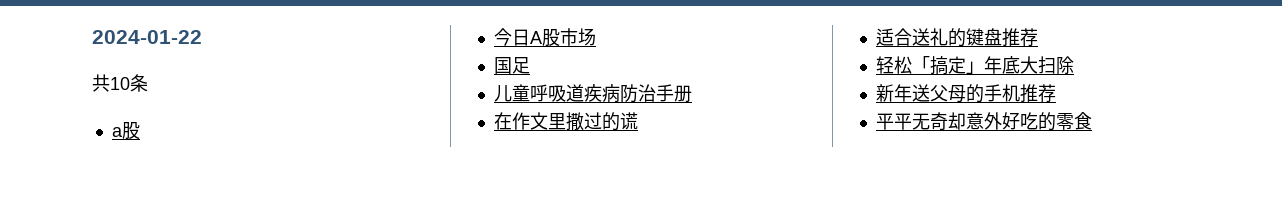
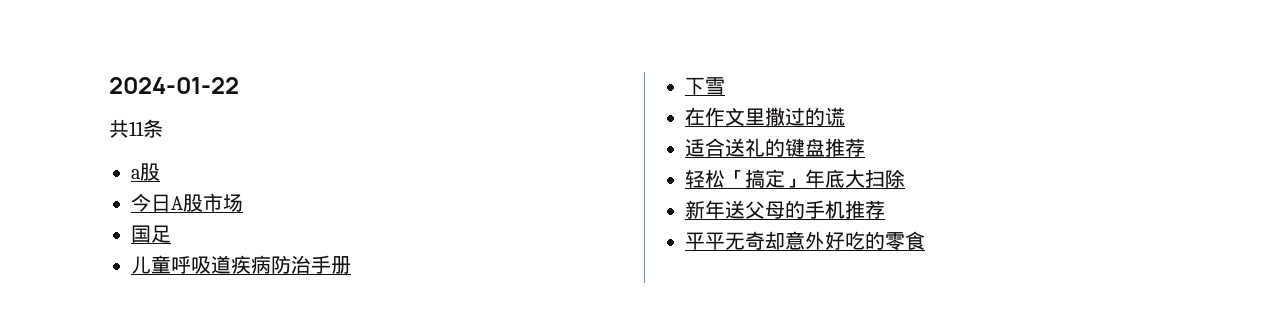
[110,77,130,90] 10 -> [129,121,144,136] 11
(692, 93) none -> [685,77,725,95] // 下雪

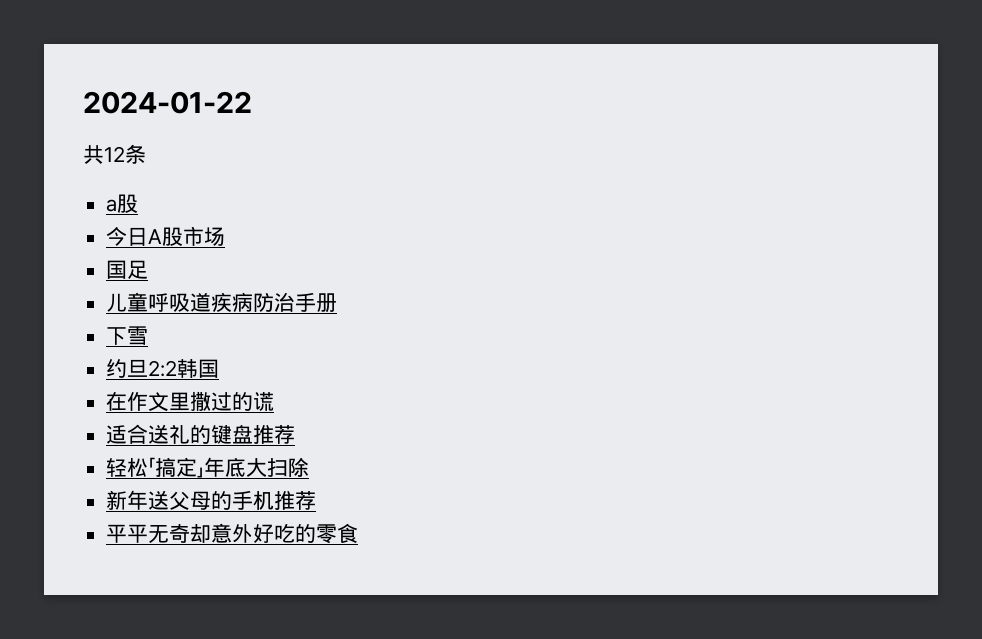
[129,121,144,136] 11 -> [104,146,125,162] 12
(725, 86) none -> [106,359,220,378] // 约旦2:2韩国

